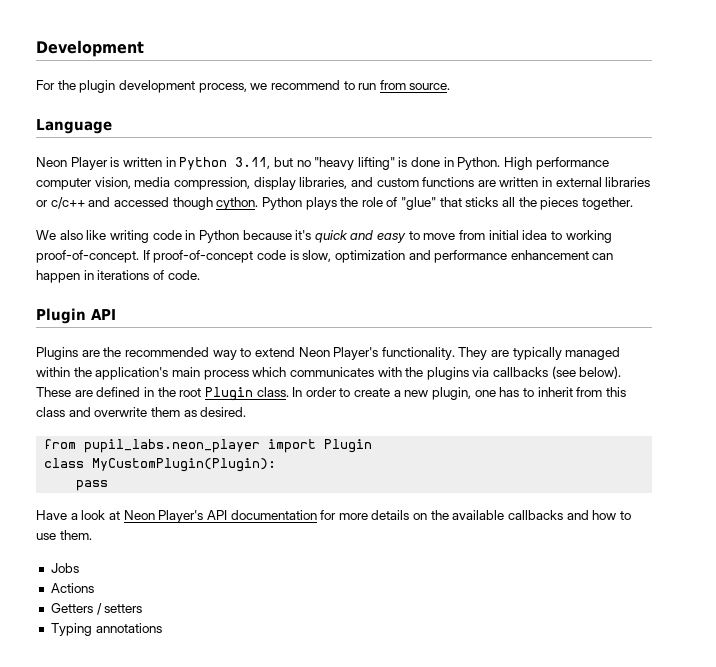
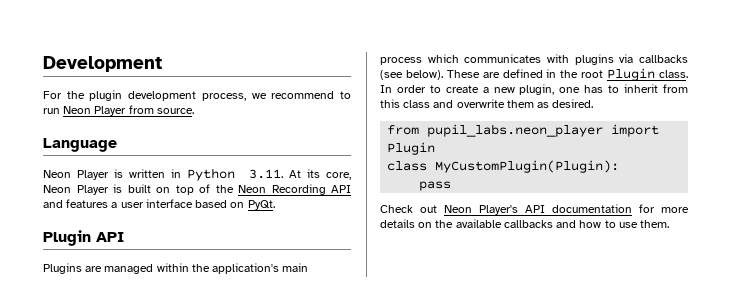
(377, 86) none -> [63,106,127,116] Neon Player
[235,157,609,170] [36,177,651,190] [36,197,633,210] [36,230,612,243] [36,250,614,263] [36,270,200,283] [36,308,116,324] [36,347,562,360] 3.11, but no "heavy lifting" is done in Python. High performance computer vision, media compression, display libraries, and custom functions are written in external libraries or c/c++ and accessed though cython. Python plays the role of "glue" that sticks all the pieces together. // We also like writing code in Python because it's quick and easy to move from initial idea to working proof-of-concept. If proof-of-concept code is slow, optimization and performance enhancement can happen in iterations of code. // Plugin API // Plugins are the recommended way to extend Neon Player's functionality. They are typically -> [249,169,351,180] [43,184,351,195] [43,199,275,210] [43,230,124,246] [43,263,103,274] 3.11. At its core, Neon Player is built on top of the Neon Recording API and features a user interface based on PyQt. // Plugin API // Plugins are
[405,367,424,377] the -> (569, 58) none
[36,510,120,520] Have a look at -> [380,205,437,213] Check out
[50,563,79,573] [50,583,94,593] [50,603,143,615] [50,623,162,636] // Jobs // Actions // Getters / setters // Typing annotations -> (670, 224) none

